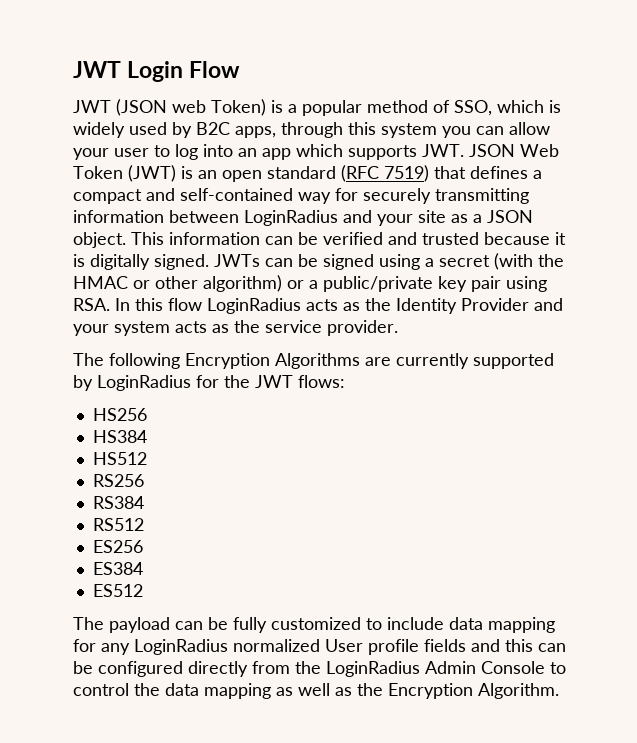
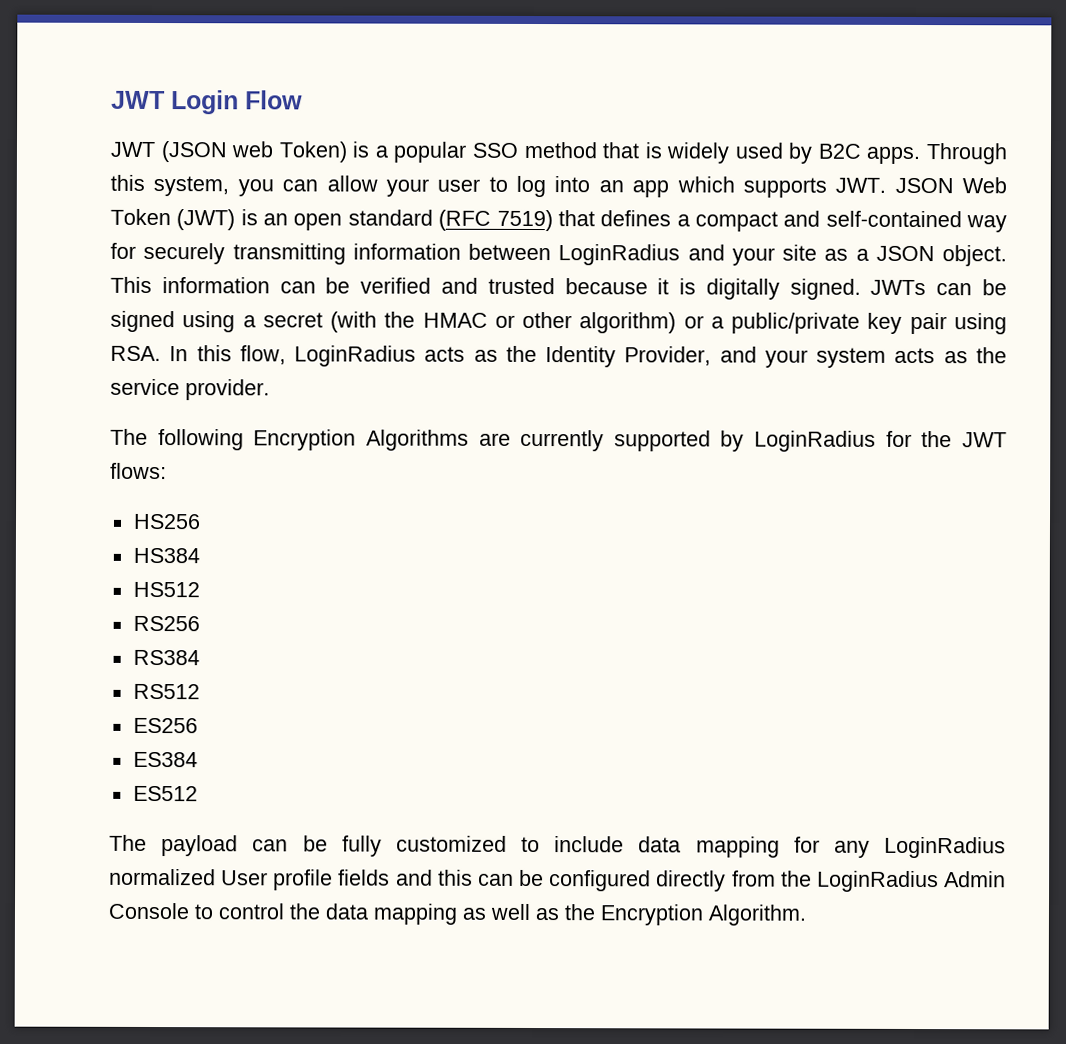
[367,100,544,116] method of SSO, which -> [471,141,640,159] SSO method that
[235,122,437,138] apps, through this system -> [866,143,1007,165] [110,174,230,197] apps. Through this system,
[168,298,202,311] flow -> [239,345,286,365] flow,
[461,298,529,311] Provider -> [624,346,712,366] Provider,

